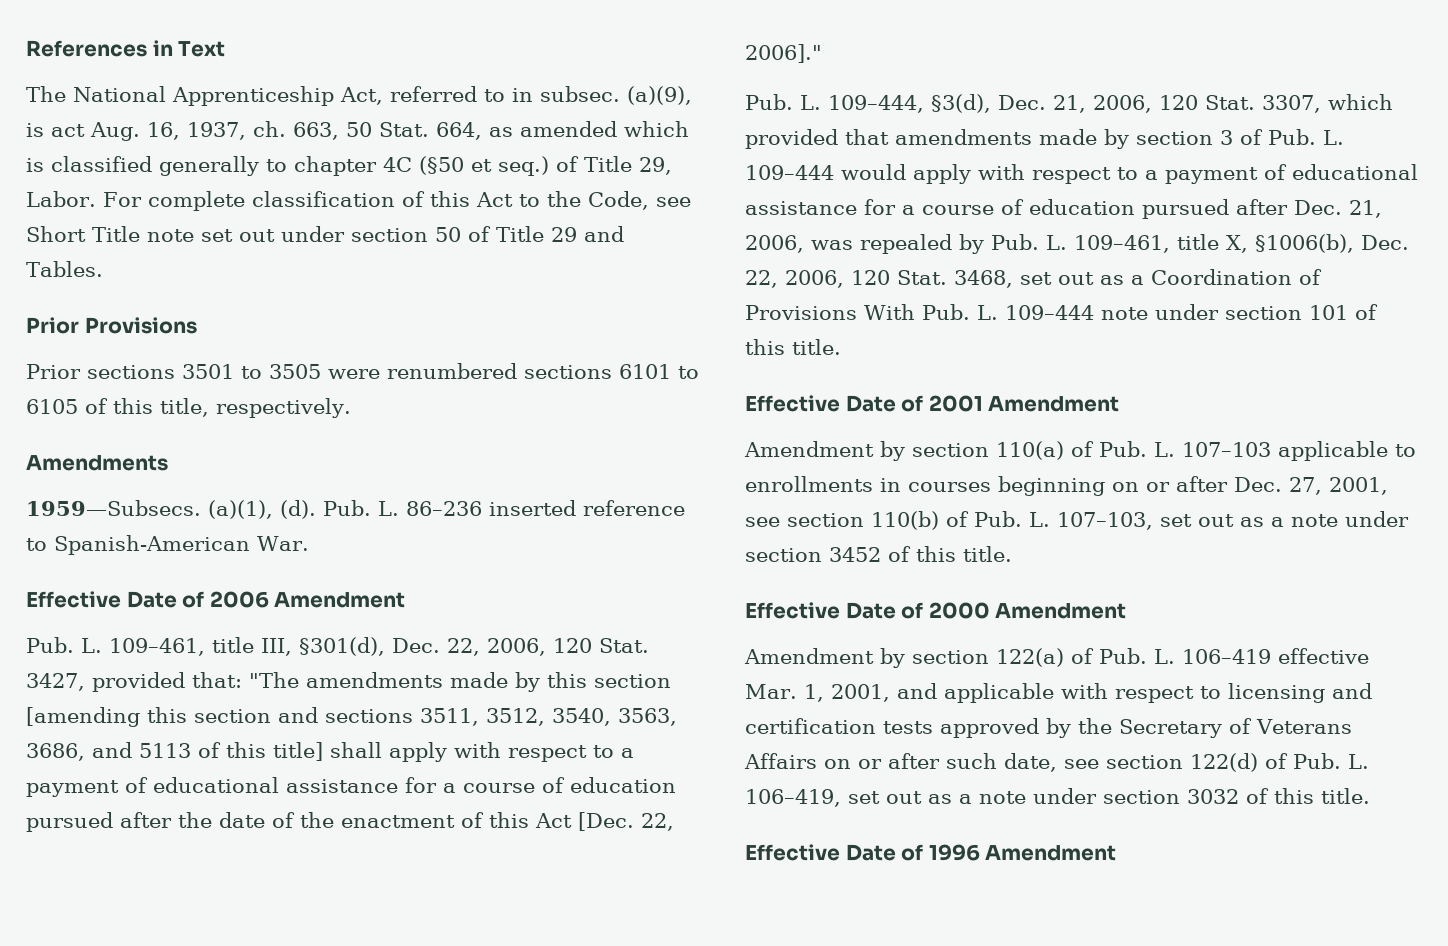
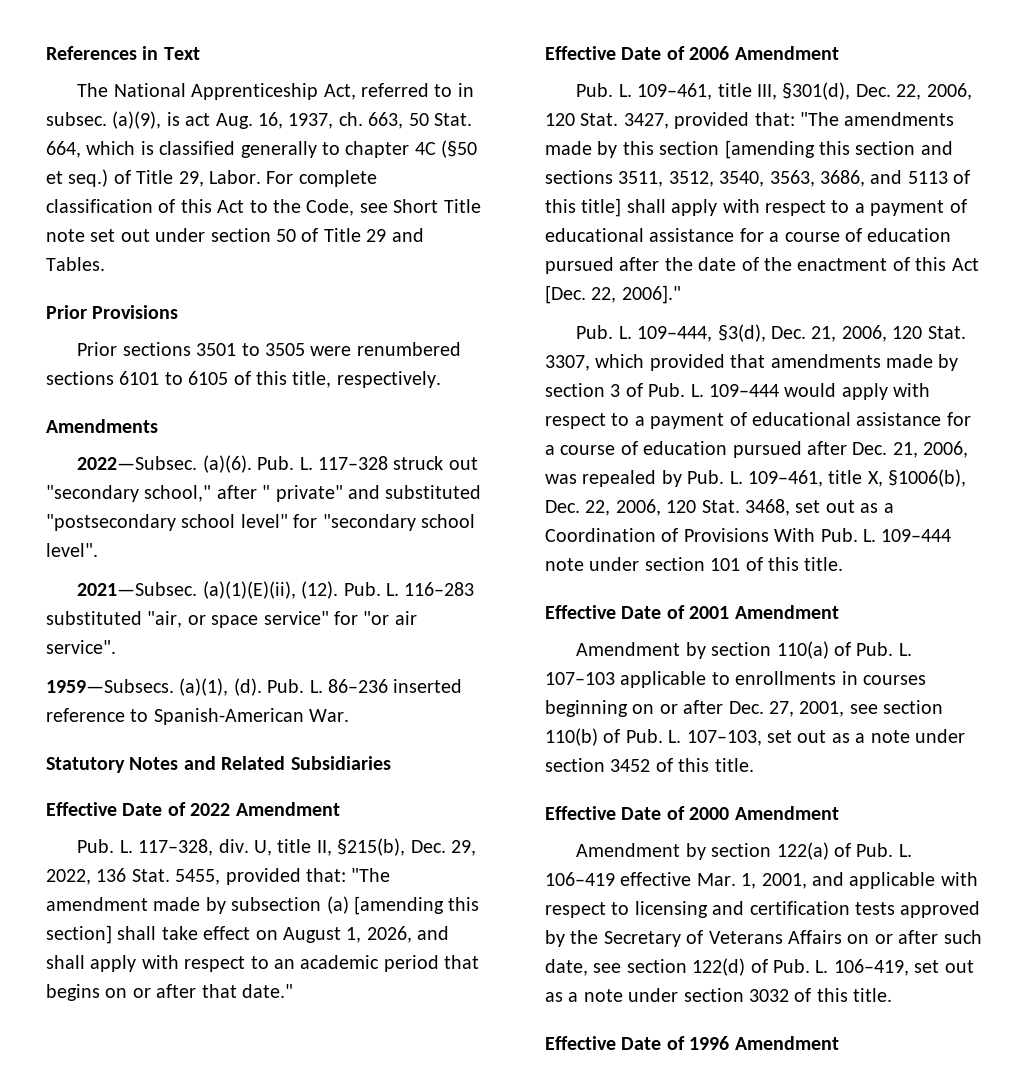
[489,121,617,137] as amended -> (81, 149) none
(168, 463) none -> [77,455,478,473] [46,485,482,502] [46,514,475,531] [46,543,98,557] [77,581,475,599] [46,611,417,628] [46,640,116,654] // 2022—Subsec. (a)(6). Pub. L. 117–328 struck out "secondary school," after " private" and substituted "postsecondary school level" for "secondary school level". // 2021—Subsec. (a)(1)(E)(ii), (12). Pub. L. 116–283 substituted "air, or space service" for "or air service".
(309, 543) none -> [46,756,391,773] [46,802,340,816] [77,838,476,856] [46,868,391,885] [46,896,480,915] [46,925,450,944] [46,955,480,972] [46,984,293,1001] // Statutory Notes and Related Subsidiaries // Effective Date of 2022 Amendment // Pub. L. 117–328, div. U, title II, §215(b), Dec. 29, 2022, 136 Stat. 5455, provided that: "The amendment made by subsection (a) [amending this section] shall take effect on August 1, 2026, and shall apply with respect to an academic period that begins on or after that date."

